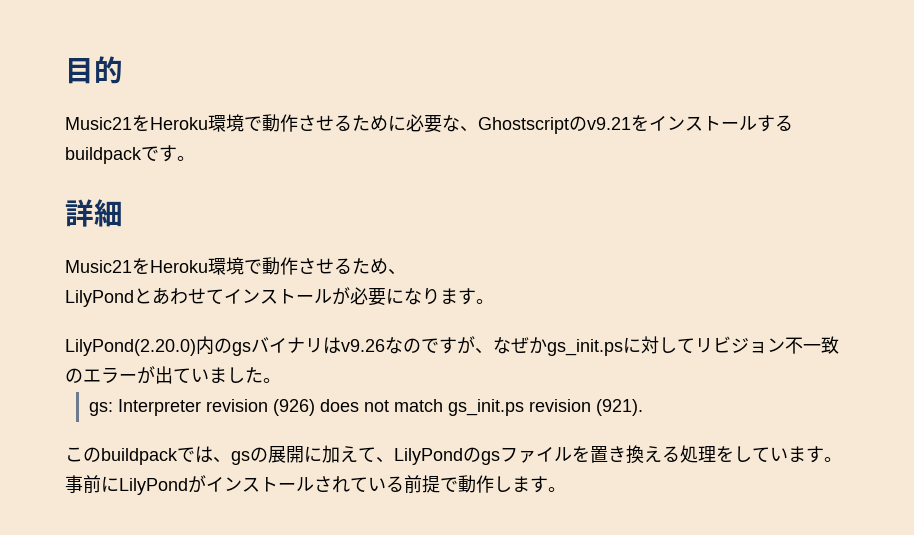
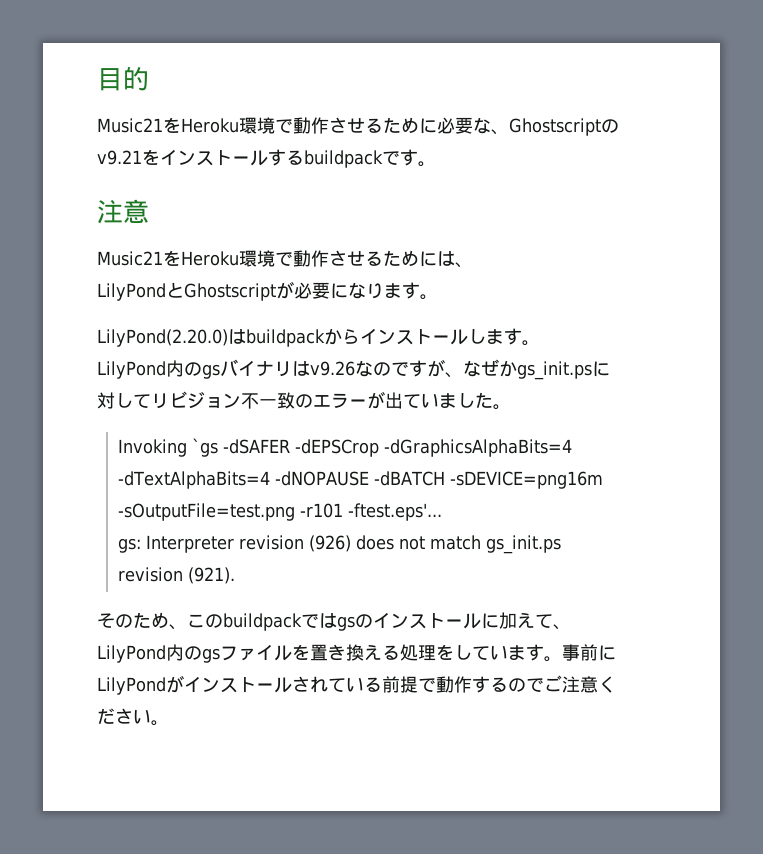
[65,199,123,227] [65,257,388,275] 詳細 // Music21をHeroku環境で動作させるため -> [97,199,149,224] [97,250,455,267] 注意 // Music21をHeroku環境で動作させるためには
[152,287,332,305] あわせてインストール -> [184,283,276,301] Ghostscript
(196, 347) none -> [228,328,540,347] [97,361,166,379] はbuildpackからインストールします。 // LilyPond
(281, 380) none -> [118,438,573,457] [118,471,604,489] [118,503,443,521] // Invoking `gs -dSAFER -dEPSCrop -dGraphicsAlphaBits=4 -dTextAlphaBits=4 -dNOPAUSE -dBATCH -sDEVICE=png16m -sOutputFile=test.png -r101 -ftest.eps'...
(643, 407) none -> [97,612,187,630] そのため、
[213,446,304,465] 、gsの展開 -> [337,612,481,631] gsのインストール
(463, 456) none -> [166,644,184,661] 内
[494,476,548,493] します -> [472,675,616,693] [97,708,151,724] するのでご注意ください

